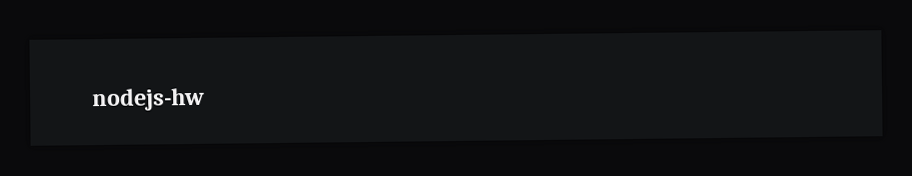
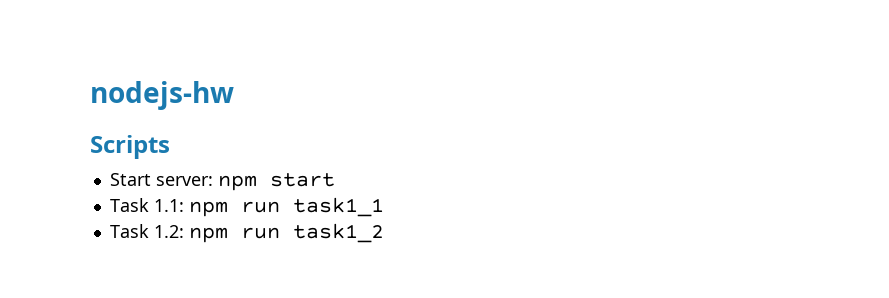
(205, 99) none -> [90,135,170,159] [109,173,335,191] [109,197,384,217] [109,223,384,243] // Scripts // Start server: npm start // Task 1.1: npm run task1_1 // Task 1.2: npm run task1_2

